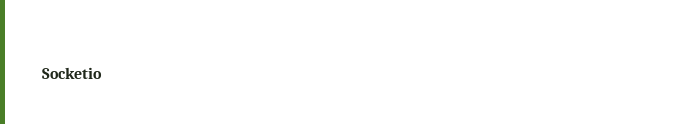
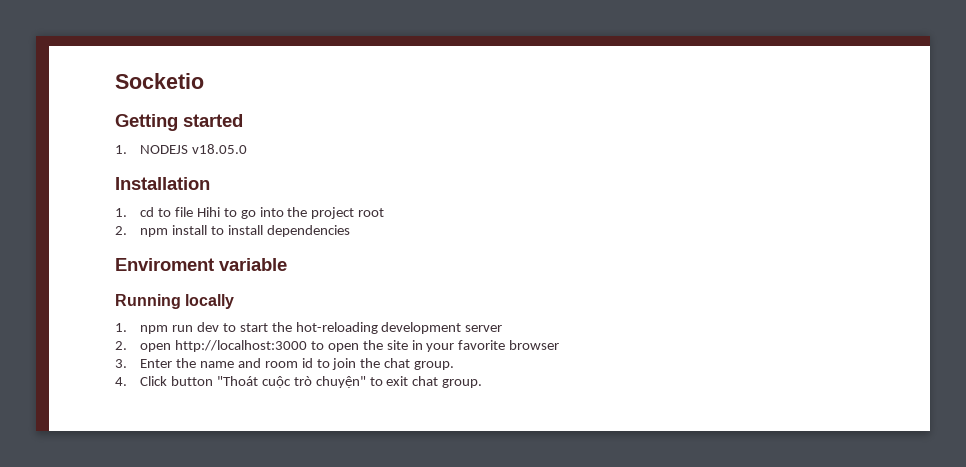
(102, 73) none -> [115,114,243,131] [115,144,247,154] [115,177,210,190] [115,207,385,219] [115,225,350,237] [115,258,287,271] [115,294,235,309] [115,322,503,334] [115,340,560,352] [115,358,455,370] [115,376,483,388] // Getting started // 1. NODEJS v18.05.0 // Installation // 1. cd to file Hihi to go into the project root // 2. npm install to install dependencies // Enviroment variable // Running locally // 1. npm run dev to start the hot-reloading development server // 2. open http://localhost:3000 to open the site in your favorite browser // 3. Enter the name and room id to join the chat group. // 4. Click button "Thoát cuộc trò chuyện" to exit chat group.

